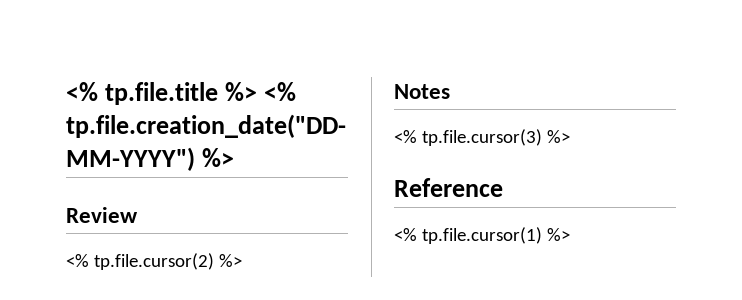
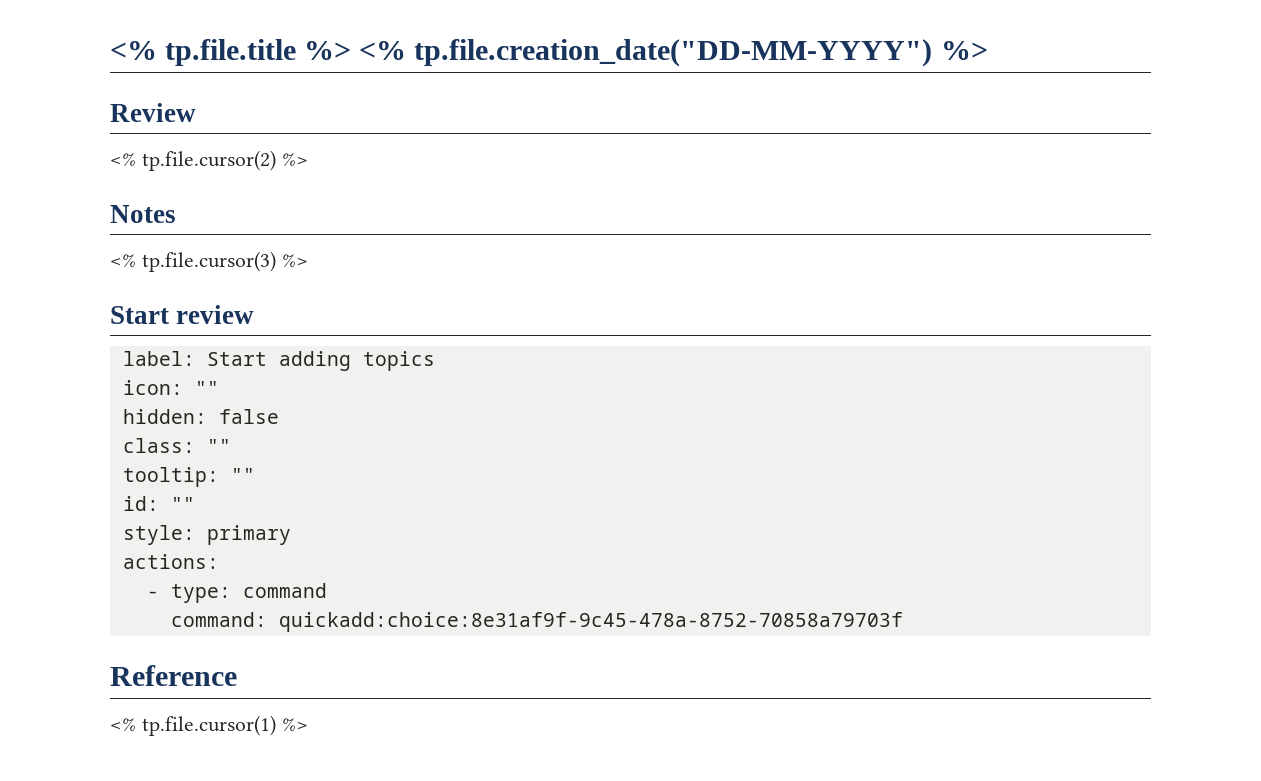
(570, 136) none -> [110,305,255,324] [122,351,435,371] [122,380,219,395] [122,409,279,424] [122,438,231,453] [122,467,255,487] [122,496,195,511] [122,525,291,545] [122,554,219,569] [146,583,327,603] [170,612,903,632] // Start review // label: Start adding topics // icon: "" // hidden: false // class: "" // tooltip: "" // id: "" // style: primary // actions: // - type: command // command: quickadd:choice:8e31af9f-9c45-478a-8752-70858a79703f

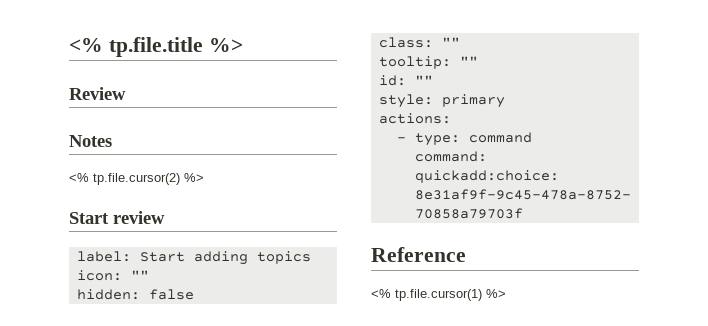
[359,39,988,67] [110,103,196,122] [110,150,308,171] <% tp.file.creation_date("DD-MM-YYYY") %> // Review // <% tp.file.cursor(2) %> -> [69,87,126,100] // Review
[141,251,276,272] tp.file.cursor(3) -> [93,173,180,185] tp.file.cursor(2)

